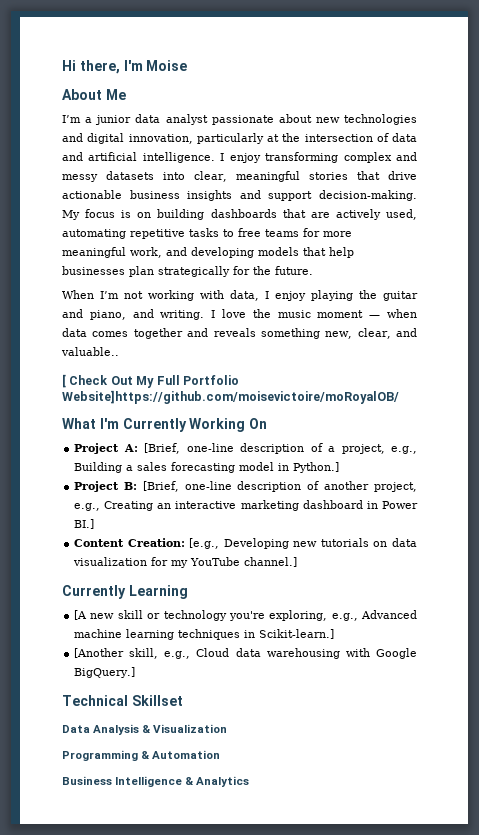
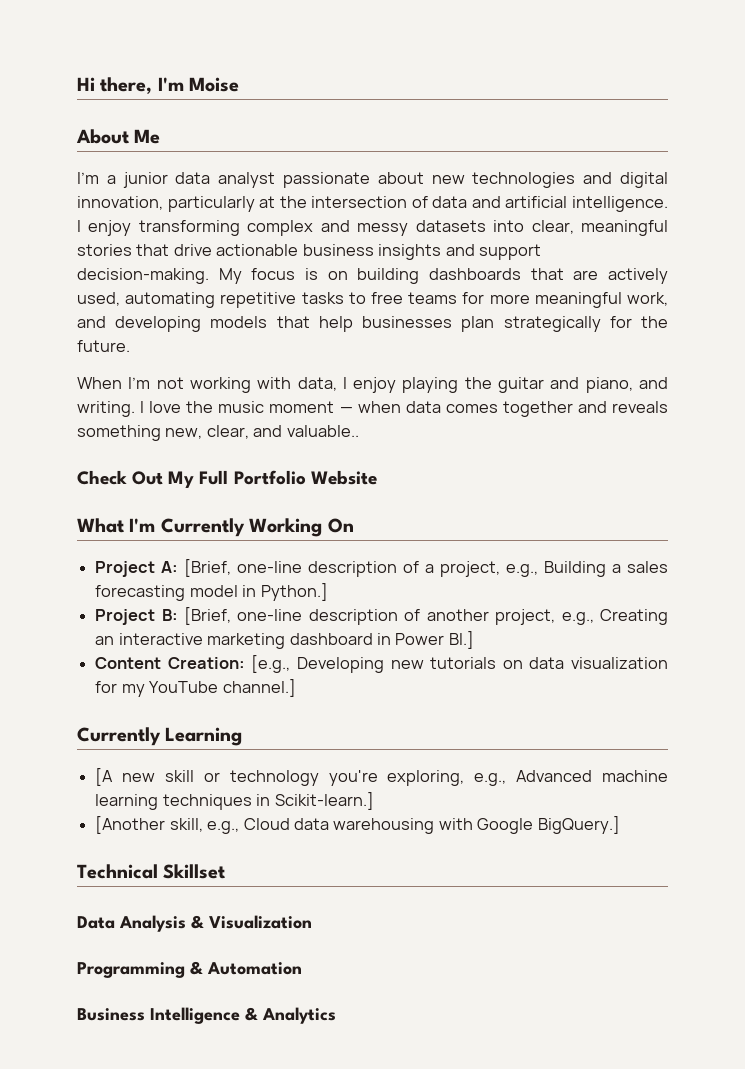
[62,374,66,388] [ -> (359, 431) none
[62,390,399,404] Website]https://github.com/moisevictoire/moRoyalOB/ -> [310,470,377,485] Website

